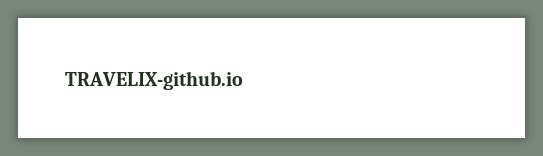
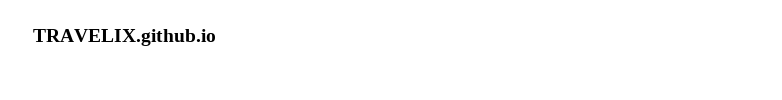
[65,71,243,90] TRAVELIX-github.io -> [33,29,216,46] TRAVELIX.github.io

